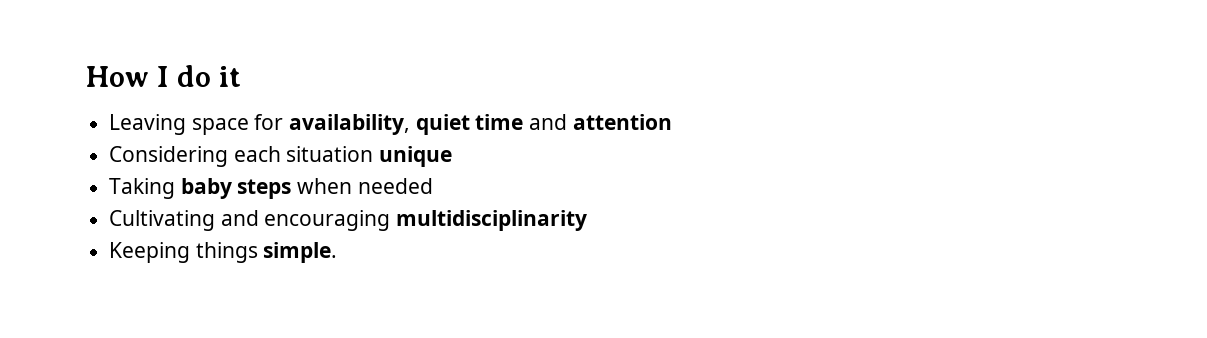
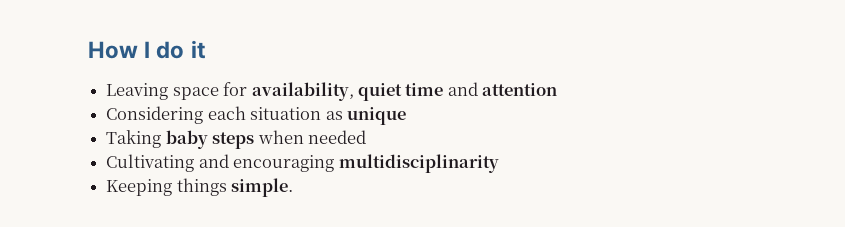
(374, 154) none -> [325,111,343,120] as

